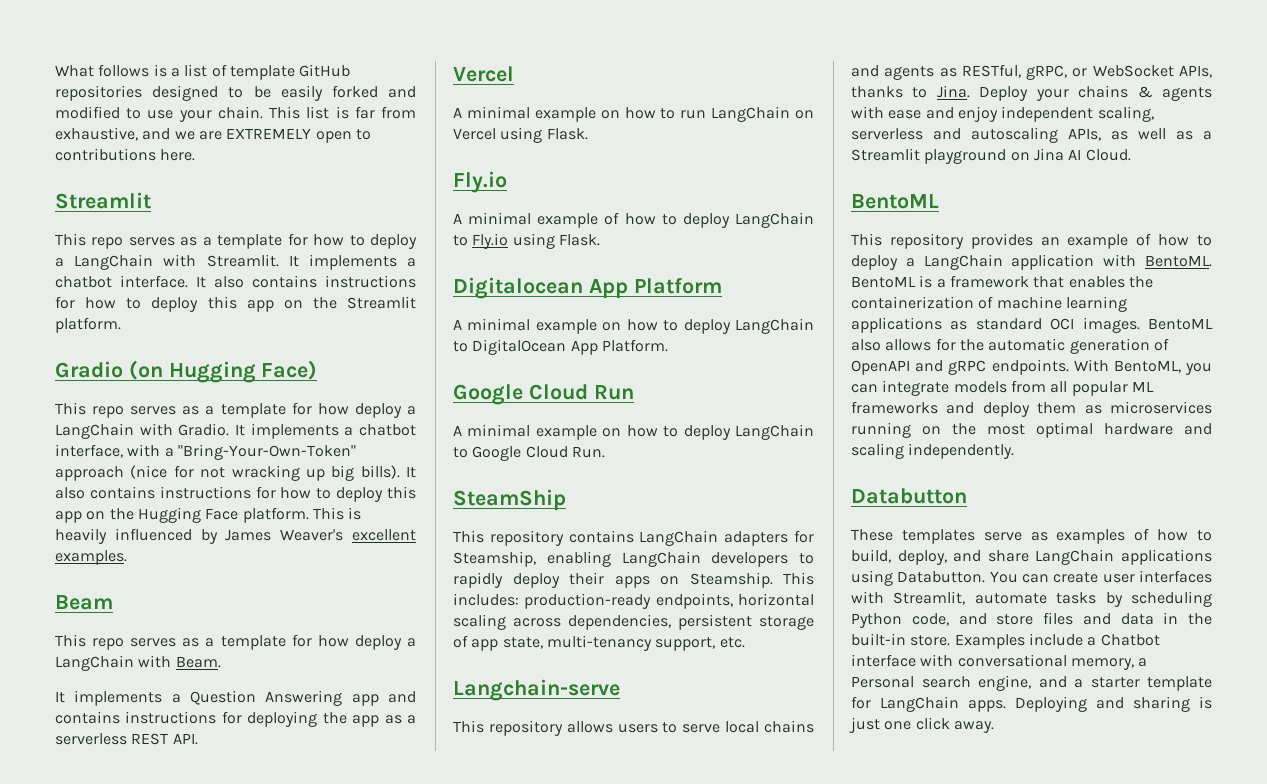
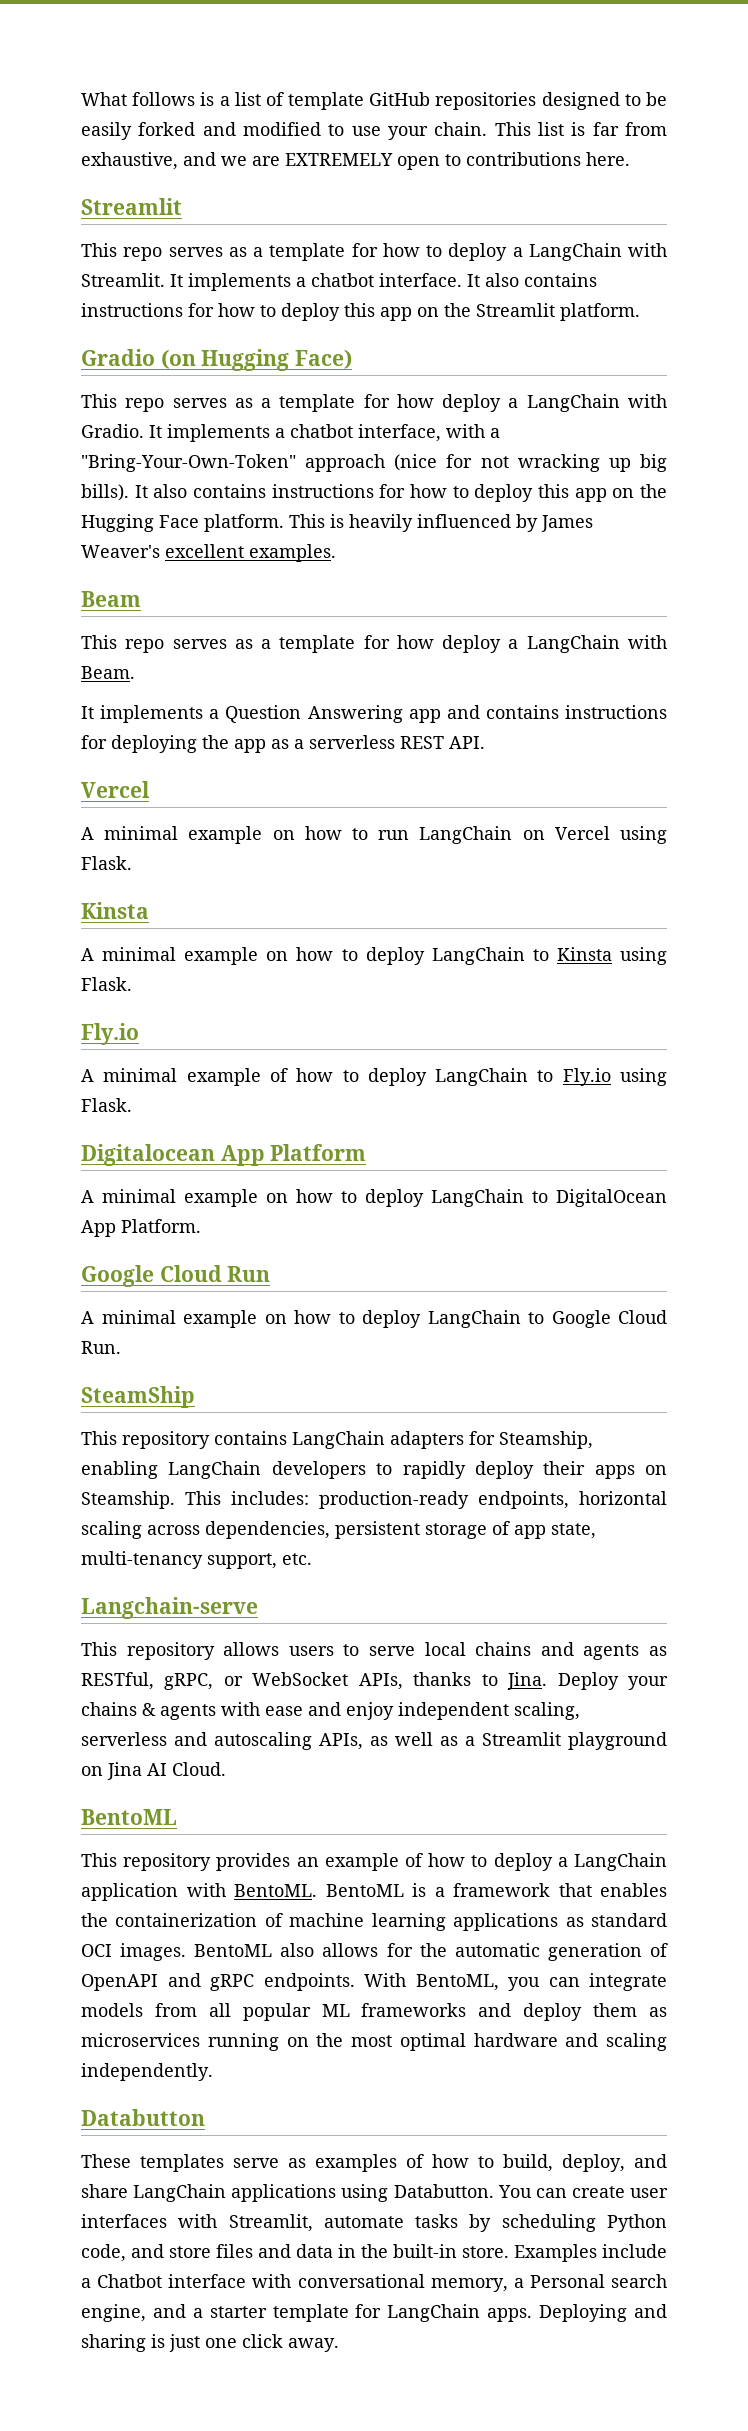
(588, 134) none -> [81,902,149,919] [81,947,668,965] [81,977,132,991] // Kinsta // A minimal example on how to deploy LangChain to Kinsta using Flask.

